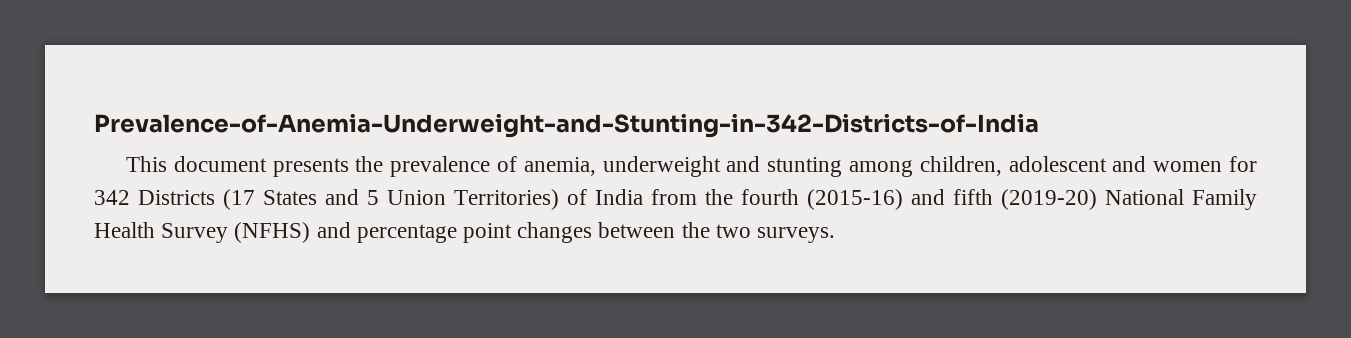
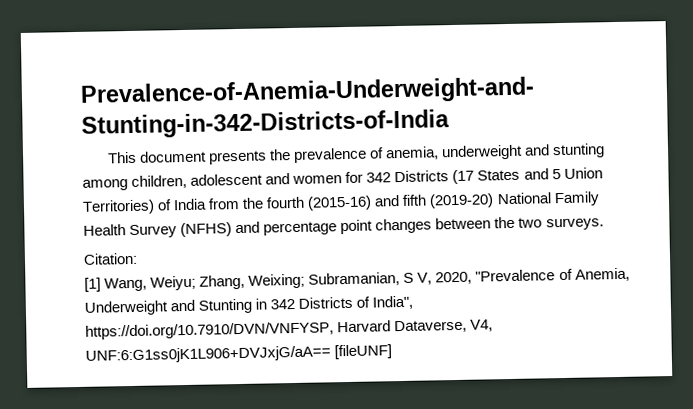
(836, 235) none -> [83,252,138,265] [84,267,630,292] [84,295,414,316] [85,319,494,340] [85,344,393,364] // Citation: // [1] Wang, Weiyu; Zhang, Weixing; Subramanian, S V, 2020, "Prevalence of Anemia, Underweight and Stunting in 342 Districts of India", https://doi.org/10.7910/DVN/VNFYSP, Harvard Dataverse, V4, UNF:6:G1ss0jK1L906+DVJxjG/aA== [fileUNF]

